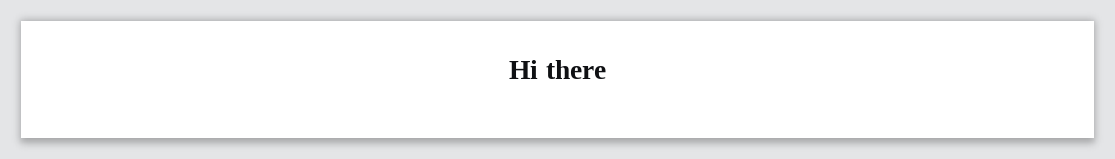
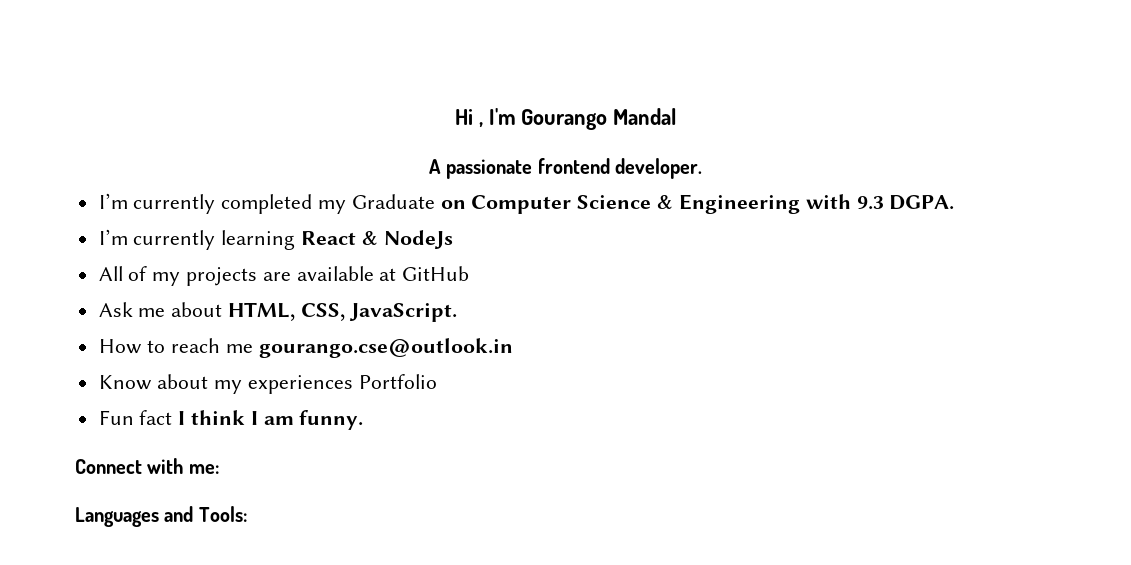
[545,60,606,79] there -> [478,108,677,130] [428,158,703,179] [98,193,955,214] [98,229,453,250] [98,266,470,286] [98,302,457,322] [98,338,513,358] [98,374,437,394] [98,410,364,430] [75,458,219,474] [75,506,247,527] , I'm Gourango Mandal // A passionate frontend developer. // I’m currently completed my Graduate on Computer Science & Engineering with 9.3 DGPA. // I’m currently learning React & NodeJs // All of my projects are available at GitHub // Ask me about HTML, CSS, JavaScript. // How to reach me gourango.cse@outlook.in // Know about my experiences Portfolio // Fun fact I think I am funny. // Connect with me: // Languages and Tools:

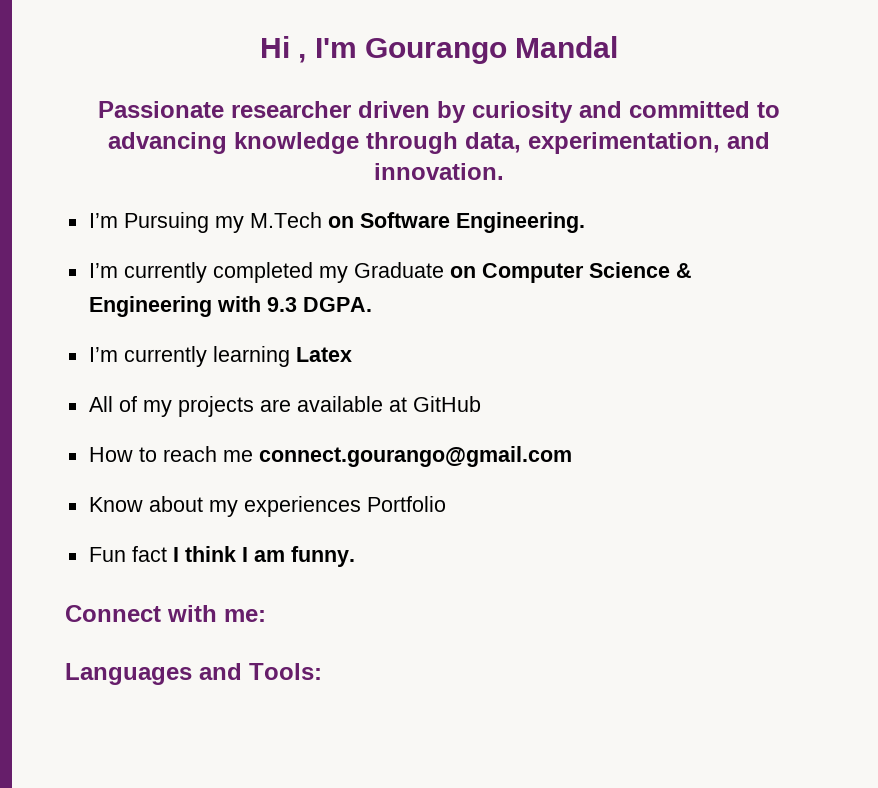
[428,158,703,179] A passionate frontend developer. -> [98,101,780,123] [108,132,770,154] [374,163,504,180] [88,212,585,233] Passionate researcher driven by curiosity and committed to advancing knowledge through data, experimentation, and innovation. // I’m Pursuing my M.Tech on Software Engineering.
[301,230,453,249] React & NodeJs -> [295,347,352,362] Latex
[98,302,457,322] // Ask me about HTML, CSS, JavaScript. -> (481, 404) none
[258,338,513,358] gourango.cse@outlook.in -> [258,446,572,467] connect.gourango@gmail.com

